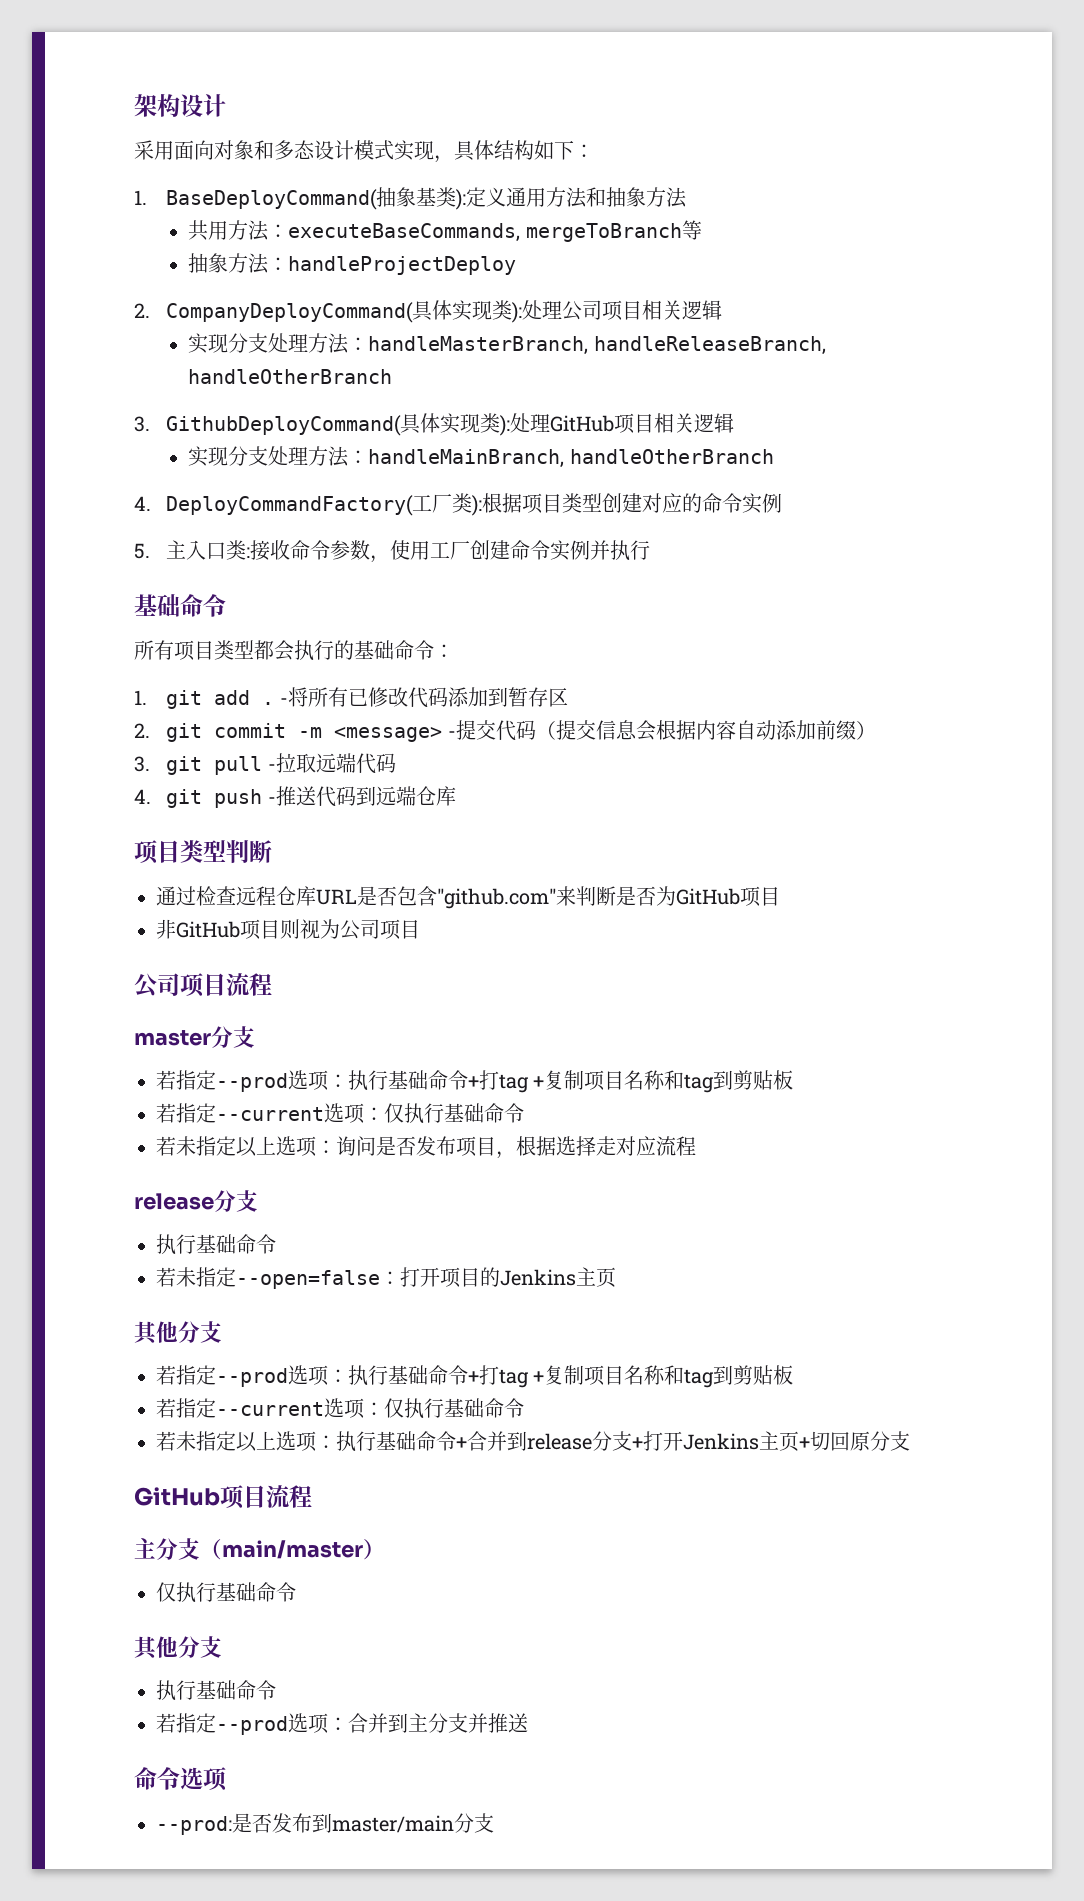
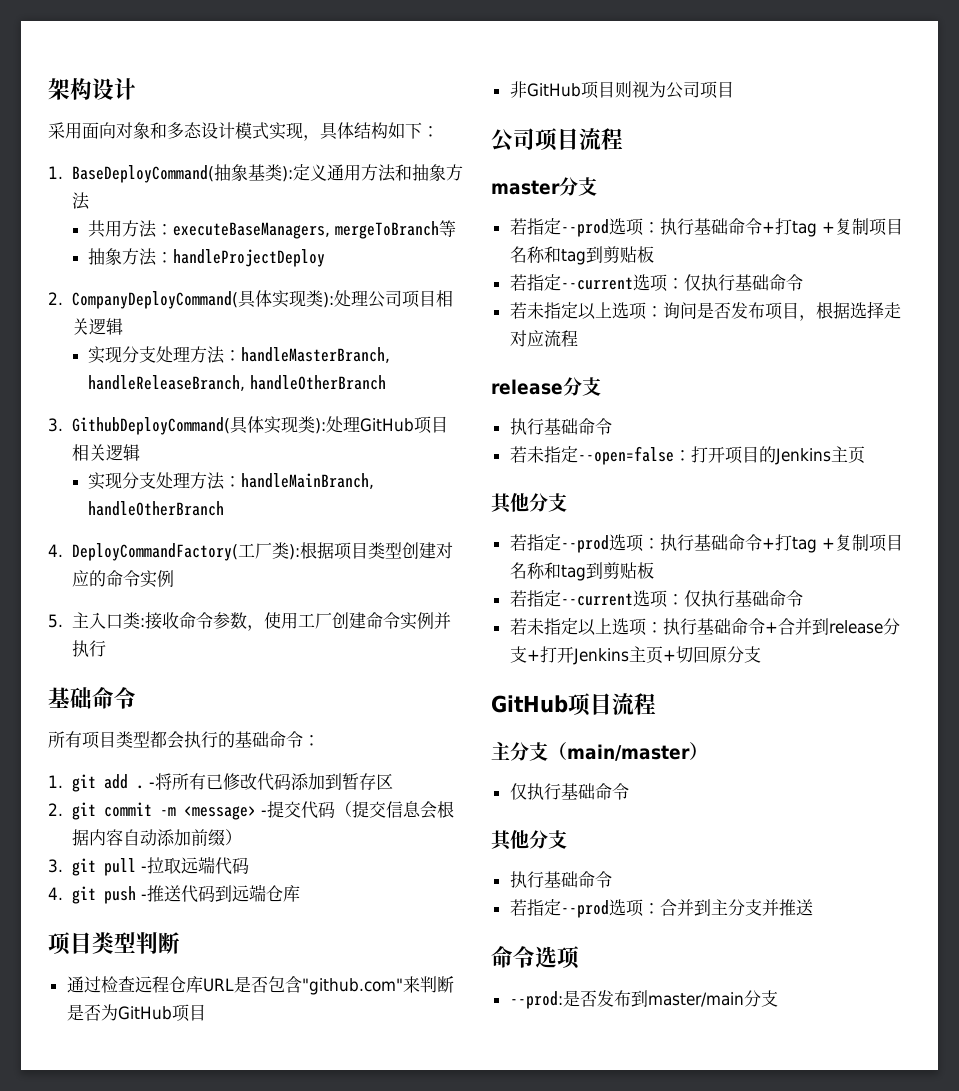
[288,223,521,242] executeBaseCommands, -> [172,222,330,239] executeBaseManagers,

